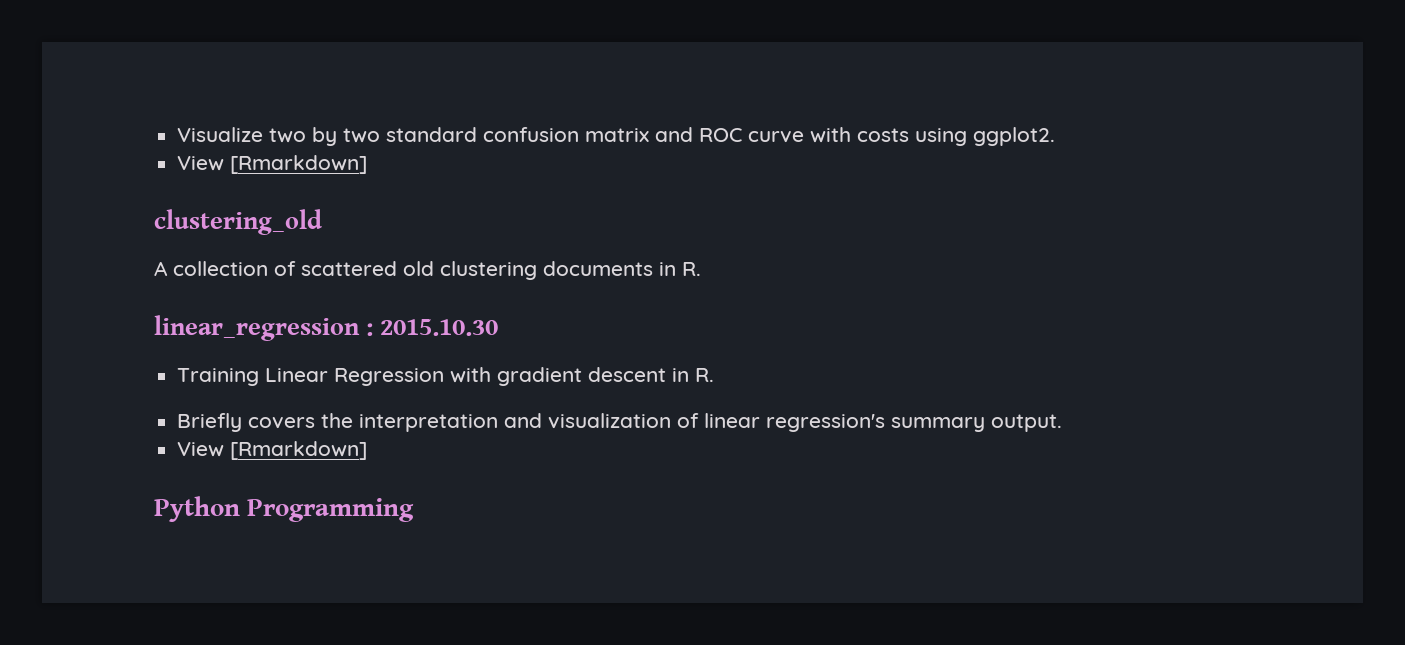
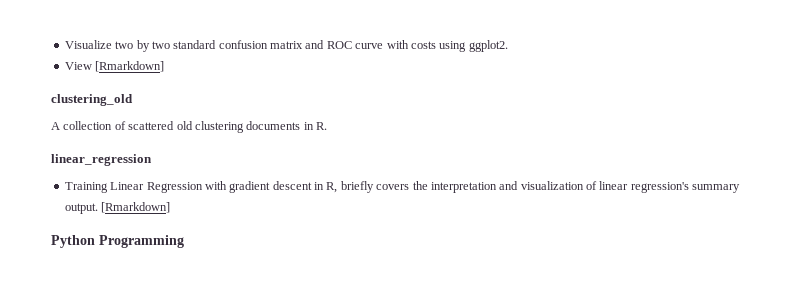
[366,319,498,336] : 2015.10.30 -> (152, 160) none
[695,368,715,382] [177,413,243,432] R. // Briefly -> [326,181,374,193] R, briefly
[177,442,225,457] // View -> (98, 208) none

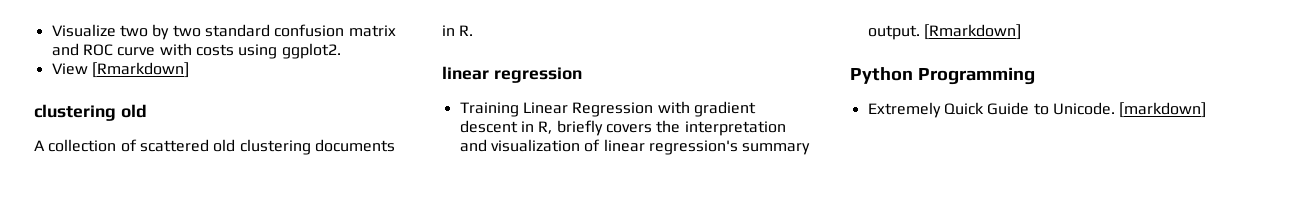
[51,94,133,106] clustering_old -> [34,104,147,121] clustering old
[51,154,152,166] linear_regression -> [442,66,582,83] linear regression
(184, 241) none -> [867,102,1207,118] // Extremely Quick Guide to Unicode. [markdown]

